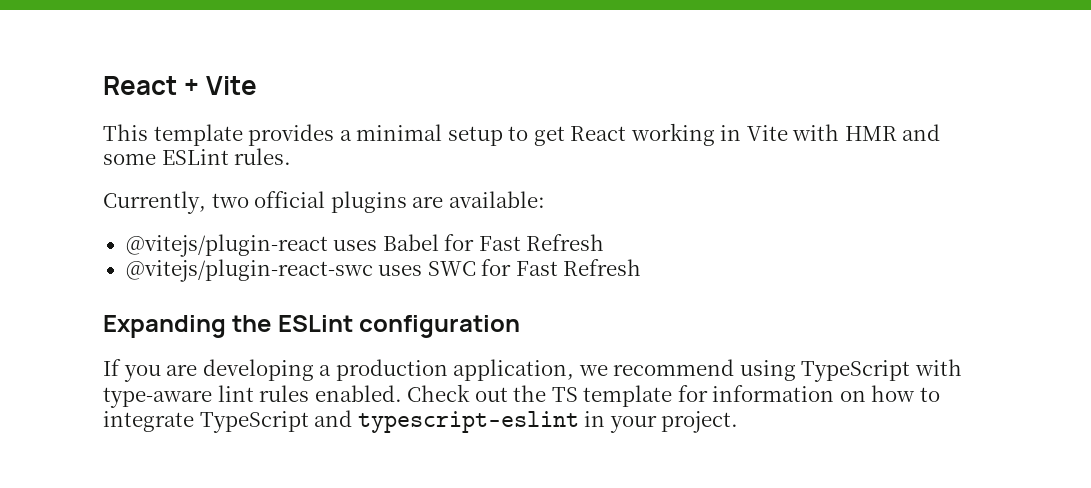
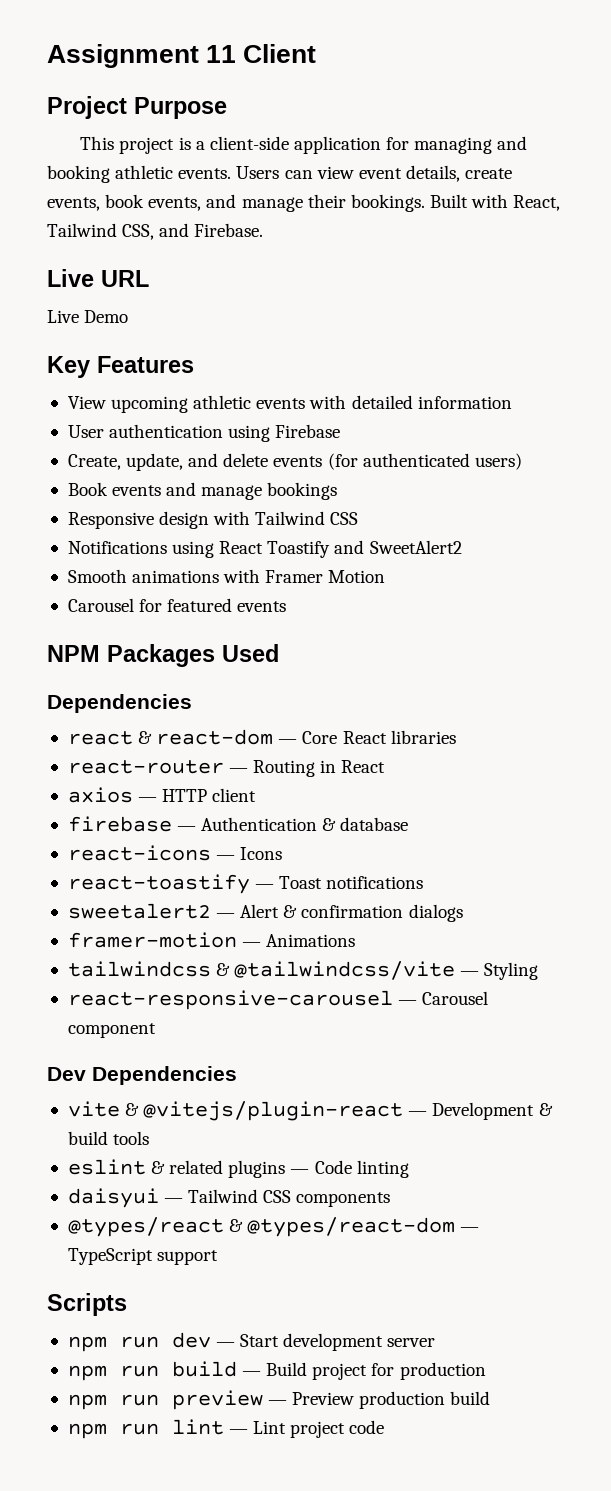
[103,76,258,95] [103,123,941,146] [103,148,292,165] [103,191,545,214] [125,234,605,257] [125,259,642,282] [103,315,521,338] [103,359,962,382] [103,384,940,408] [103,410,739,433] React + Vite // This template provides a minimal setup to get React working in Vite with HMR and some ESLint rules. // Currently, two official plugins are available: // @vitejs/plugin-react uses Babel for Fast Refresh // @vitejs/plugin-react-swc uses SWC for Fast Refresh // Expanding the ESLint configuration // If you are developing a production application, we recommend using TypeScript with type-aware lint rules enabled. Check out the TS template for information on how to integrate TypeScript and typescript-eslint in your project. -> [47,44,317,68] [47,96,227,119] [80,136,528,154] [47,165,513,183] [47,194,561,212] [47,223,264,240] [47,269,149,287] [47,310,129,323] [47,356,194,378] [67,395,512,413] [67,424,341,442] [67,453,522,471] [67,482,338,500] [67,511,359,529] [67,540,462,558] [67,569,386,583] [67,598,287,612] [47,644,279,667] [47,694,192,713] [67,729,456,745] [67,760,386,777] [67,787,257,803] [67,816,409,832] [67,845,283,861] [67,874,424,894] [67,903,463,922] [67,932,356,948] [67,961,539,980] [67,990,489,1010] [67,1023,156,1038] [47,1066,237,1085] [67,1101,553,1121] [67,1131,150,1145] [67,1159,409,1178] [67,1188,391,1208] [67,1217,480,1237] [67,1248,219,1265] [47,1293,127,1316] [67,1332,436,1352] [67,1361,486,1381] [67,1390,491,1410] [67,1419,385,1439] Assignment 11 Client // Project Purpose // This project is a client-side application for managing and booking athletic events. Users can view event details, create events, book events, and manage their bookings. Built with React, Tailwind CSS, and Firebase. // Live URL // Live Demo // Key Features // View upcoming athletic events with detailed information // User authentication using Firebase // Create, update, and delete events (for authenticated users) // Book events and manage bookings // Responsive design with Tailwind CSS // Notifications using React Toastify and SweetAlert2 // Smooth animations with Framer Motion // Carousel for featured events // NPM Packages Used // Dependencies // react & react-dom — Core React libraries // react-router — Routing in React // axios — HTTP client // firebase — Authentication & database // react-icons — Icons // react-toastify — Toast notifications // sweetalert2 — Alert & confirmation dialogs // framer-motion — Animations // tailwindcss & @tailwindcss/vite — Styling // react-responsive-carousel — Carousel component // Dev Dependencies // vite & @vitejs/plugin-react — Development & build tools // eslint & related plugins — Code linting // daisyui — Tailwind CSS components // @types/react & @types/react-dom — TypeScript support // Scripts // npm run dev — Start development server // npm run build — Build project for production // npm run preview — Preview production build // npm run lint — Lint project code

